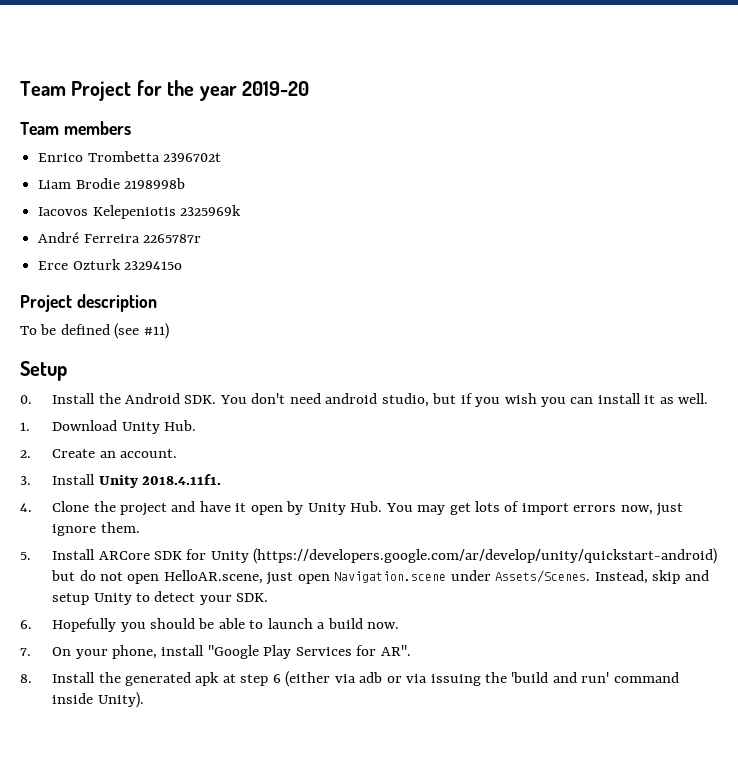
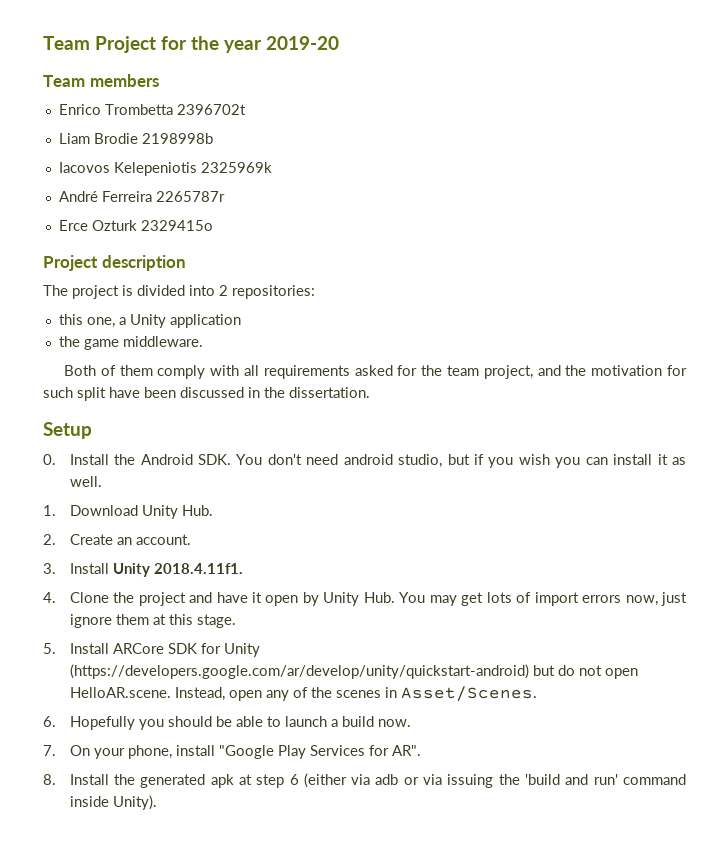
[20,323,169,339] To be defined (see #11) -> [43,285,315,299] [58,314,241,328] [58,336,203,350] [64,365,688,379] [43,387,370,401] The project is divided into 2 repositories: // this one, a Unity application // the game middleware. // Both of them comply with all requirements asked for the team project, and the motivation for such split have been discussed in the dissertation.
[100,522,140,533] them. -> [115,614,236,628] them at this stage.
[163,570,709,585] [52,591,269,605] HelloAR.scene, just open Navigation.scene under Assets/Scenes. Instead, skip and setup Unity to detect your SDK. -> [69,686,537,702] HelloAR.scene. Instead, open any of the scenes in Asset/Scenes.

